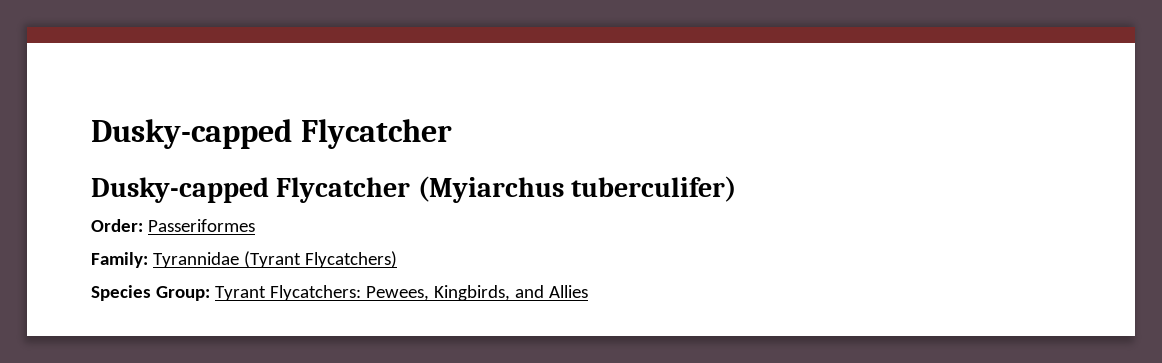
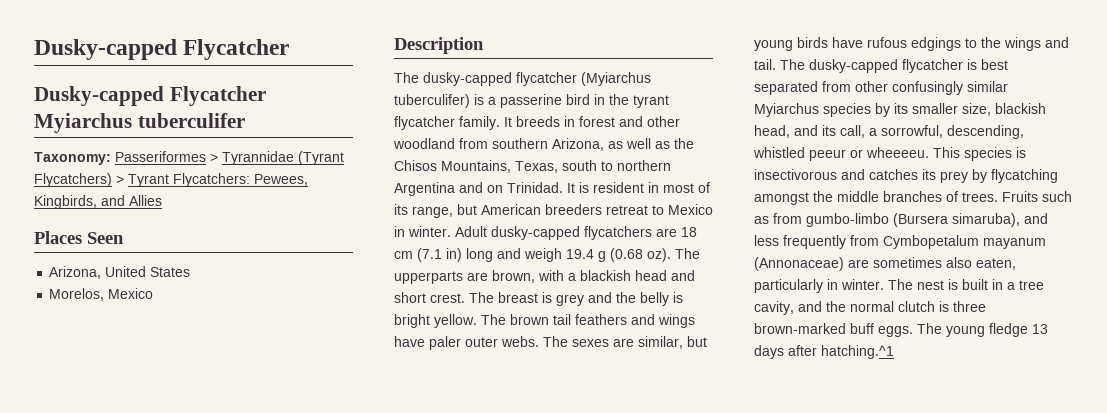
[417,176,737,203] [91,219,143,232] (Myiarchus tuberculifer) // Order: -> [34,113,245,133] [34,152,111,165] Myiarchus tuberculifer // Taxonomy:
[91,252,148,268] // Family: -> [210,153,218,162] >
[91,285,210,301] // Species Group: -> [116,175,124,184] >
(588, 291) none -> [34,231,124,244] [49,266,191,279] [49,288,154,301] [394,37,484,54] [394,72,651,86] [394,94,669,108] [394,116,680,130] [393,138,694,151] [394,160,671,173] [394,182,710,196] [394,204,713,218] [394,226,697,240] [394,248,700,262] [394,270,695,284] [394,292,683,306] [394,314,695,328] [394,336,707,350] [754,37,1069,51] [754,59,1008,73] [754,81,1008,95] [754,103,1046,117] [754,125,1024,139] [753,147,1026,161] [754,169,1058,183] [754,191,1072,205] [754,213,1048,227] [754,235,1046,249] [754,257,1016,271] [754,279,1044,293] [754,301,986,315] [754,323,1048,337] [754,345,894,359] // Places Seen // Arizona, United States // Morelos, Mexico // Description // The dusky-capped flycatcher (Myiarchus tuberculifer) is a passerine bird in the tyrant flycatcher family. It breeds in forest and other woodland from southern Arizona, as well as the Chisos Mountains, Texas, south to northern Argentina and on Trinidad. It is resident in most of its range, but American breeders retreat to Mexico in winter. Adult dusky-capped flycatchers are 18 cm (7.1 in) long and weigh 19.4 g (0.68 oz). The upperparts are brown, with a blackish head and short crest. The breast is grey and the belly is bright yellow. The brown tail feathers and wings have paler outer webs. The sexes are similar, but young birds have rufous edgings to the wings and tail. The dusky-capped flycatcher is best separated from other confusingly similar Myiarchus species by its smaller size, blackish head, and its call, a sorrowful, descending, whistled peeur or wheeeeu. This species is insectivorous and catches its prey by flycatching amongst the middle branches of trees. Fruits such as from gumbo-limbo (Bursera simaruba), and less frequently from Cymbopetalum mayanum (Annonaceae) are sometimes also eaten, particularly in winter. The nest is built in a tree cavity, and the normal clutch is three brown-marked buff eggs. The young fledge 13 days after hatching.^1

